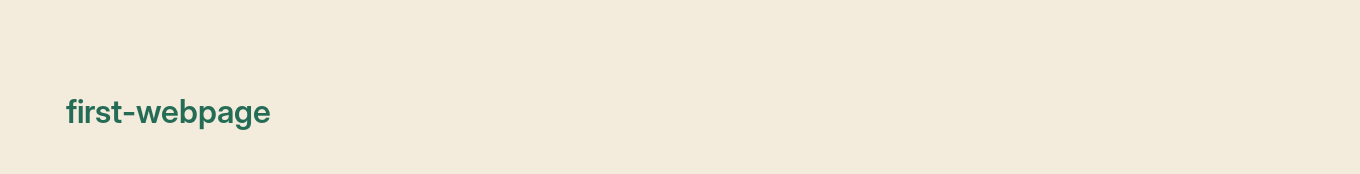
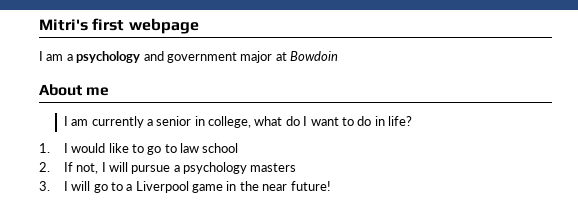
[66,99,271,130] first-webpage -> [39,18,199,34] [39,51,338,63] [39,84,110,96] [63,116,413,128] [39,143,239,155] [39,162,297,174] [39,181,331,193] Mitri's first webpage // I am a psychology and government major at Bowdoin // About me // I am currently a senior in college, what do I want to do in life? // 1. I would like to go to law school // 2. If not, I will pursue a psychology masters // 3. I will go to a Liverpool game in the near future!

